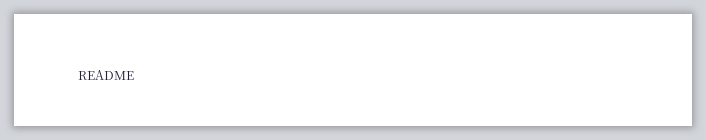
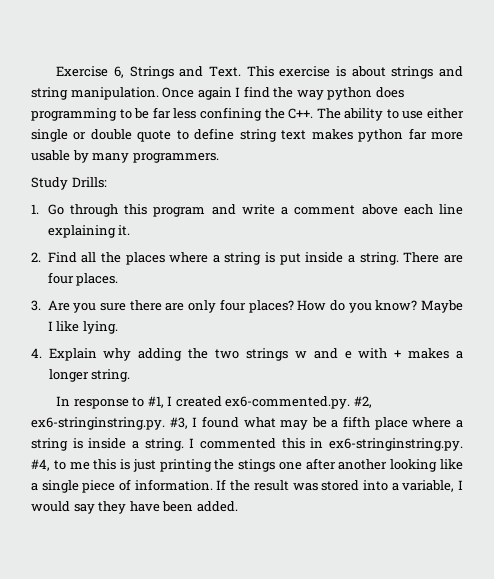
[78,70,134,80] README -> [56,66,463,79] [31,86,404,100] [31,107,464,121] [31,128,463,142] [31,150,219,163] [31,177,107,190] [31,204,463,217] [47,225,131,238] [31,252,463,265] [47,272,119,286] [31,299,463,313] [47,321,118,334] [31,348,463,361] [48,369,131,382] [56,396,372,409] [31,416,463,430] [31,438,463,451] [31,458,464,472] [31,479,463,493] [31,501,238,514] Exercise 6, Strings and Text. This exercise is about strings and string manipulation. Once again I find the way python does programming to be far less confining the C++. The ability to use either single or double quote to define string text makes python far more usable by many programmers. // Study Drills: // 1. Go through this program and write a comment above each line explaining it. // 2. Find all the places where a string is put inside a string. There are four places. // 3. Are you sure there are only four places? How do you know? Maybe I like lying. // 4. Explain why adding the two strings w and e with + makes a longer string. // In response to #1, I created ex6-commented.py. #2, ex6-stringinstring.py. #3, I found what may be a fifth place where a string is inside a string. I commented this in ex6-stringinstring.py. #4, to me this is just printing the stings one after another looking like a single piece of information. If the result was stored into a variable, I would say they have been added.

